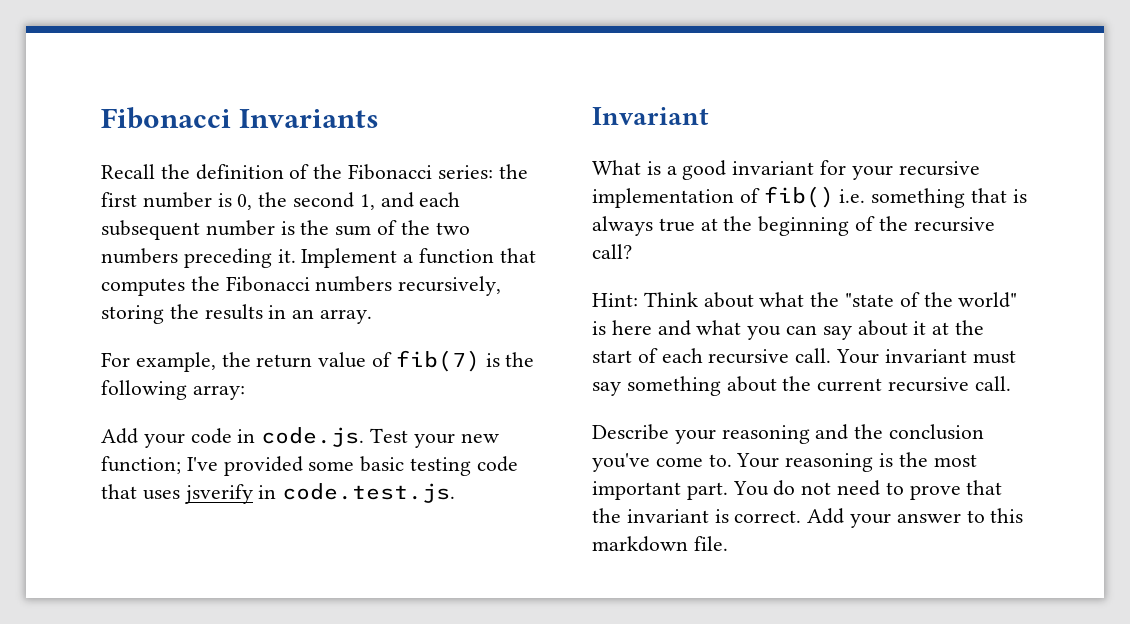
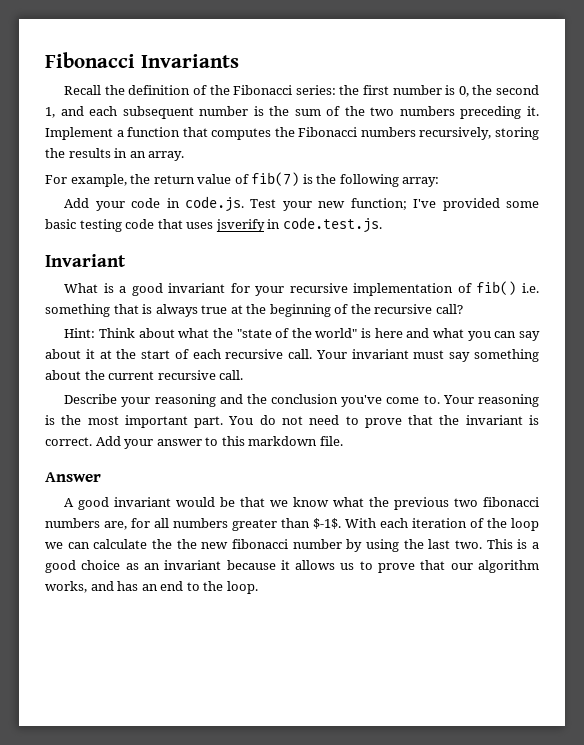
(728, 543) none -> [45,472,101,482] [64,497,540,510] [45,518,539,531] [45,539,540,552] [45,560,540,573] [45,581,258,594] // Answer // A good invariant would be that we know what the previous two fibonacci numbers are, for all numbers greater than $-1$. With each iteration of the loop we can calculate the the new fibonacci number by using the last two. This is a good choice as an invariant because it allows us to prove that our algorithm works, and has an end to the loop.

